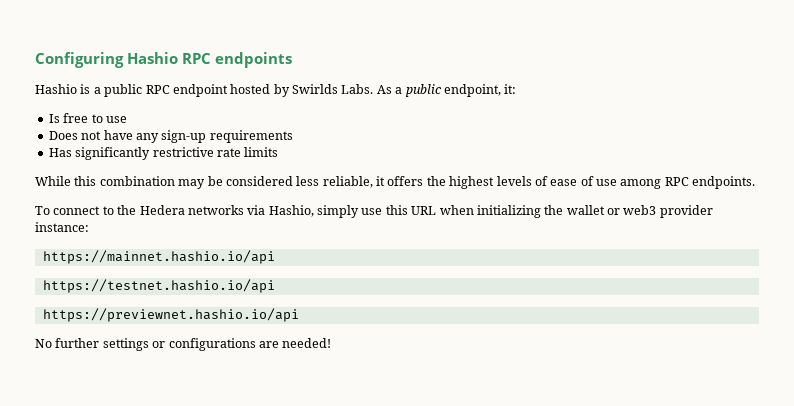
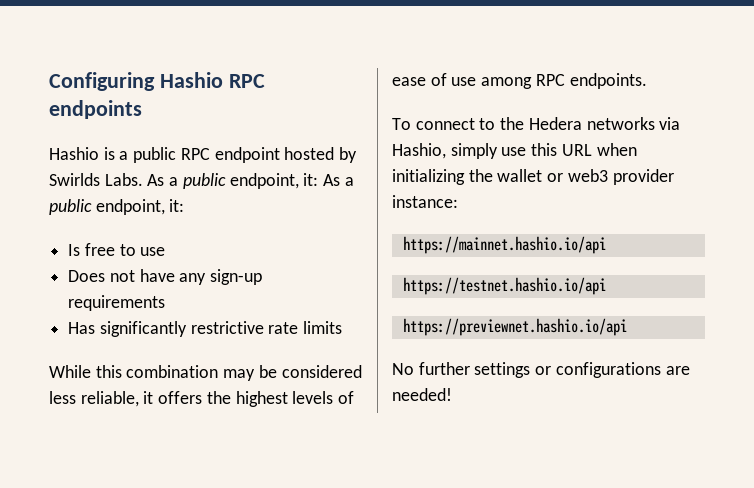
(517, 89) none -> [323,174,354,186] [49,199,185,215] As a public endpoint, it:

